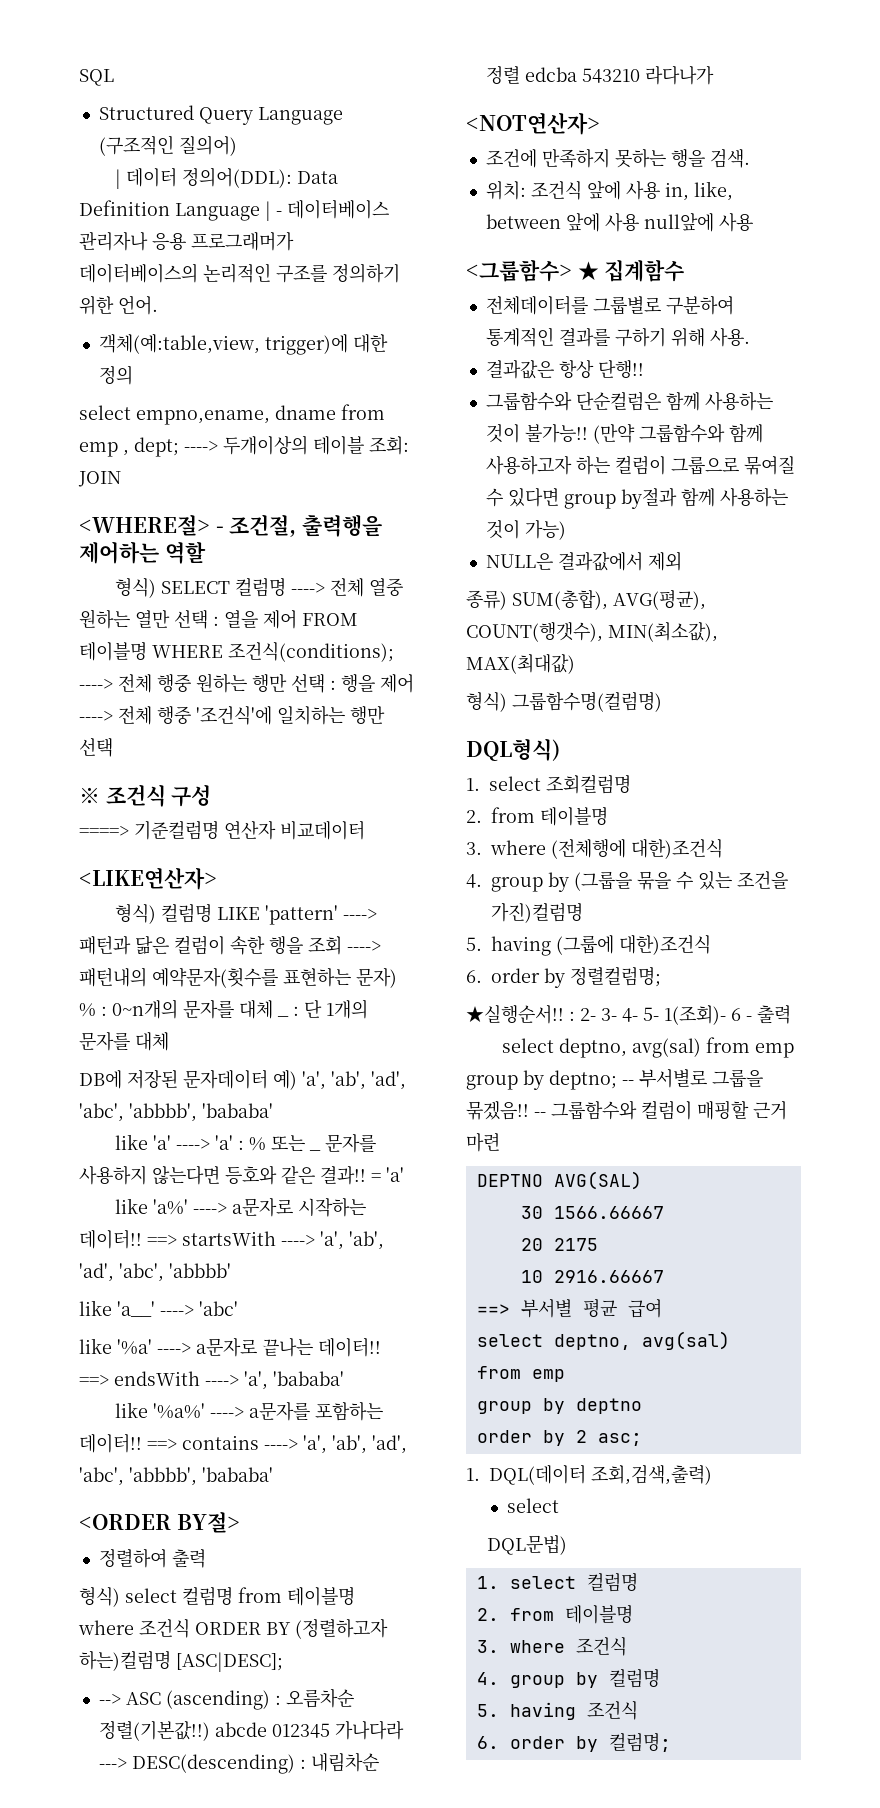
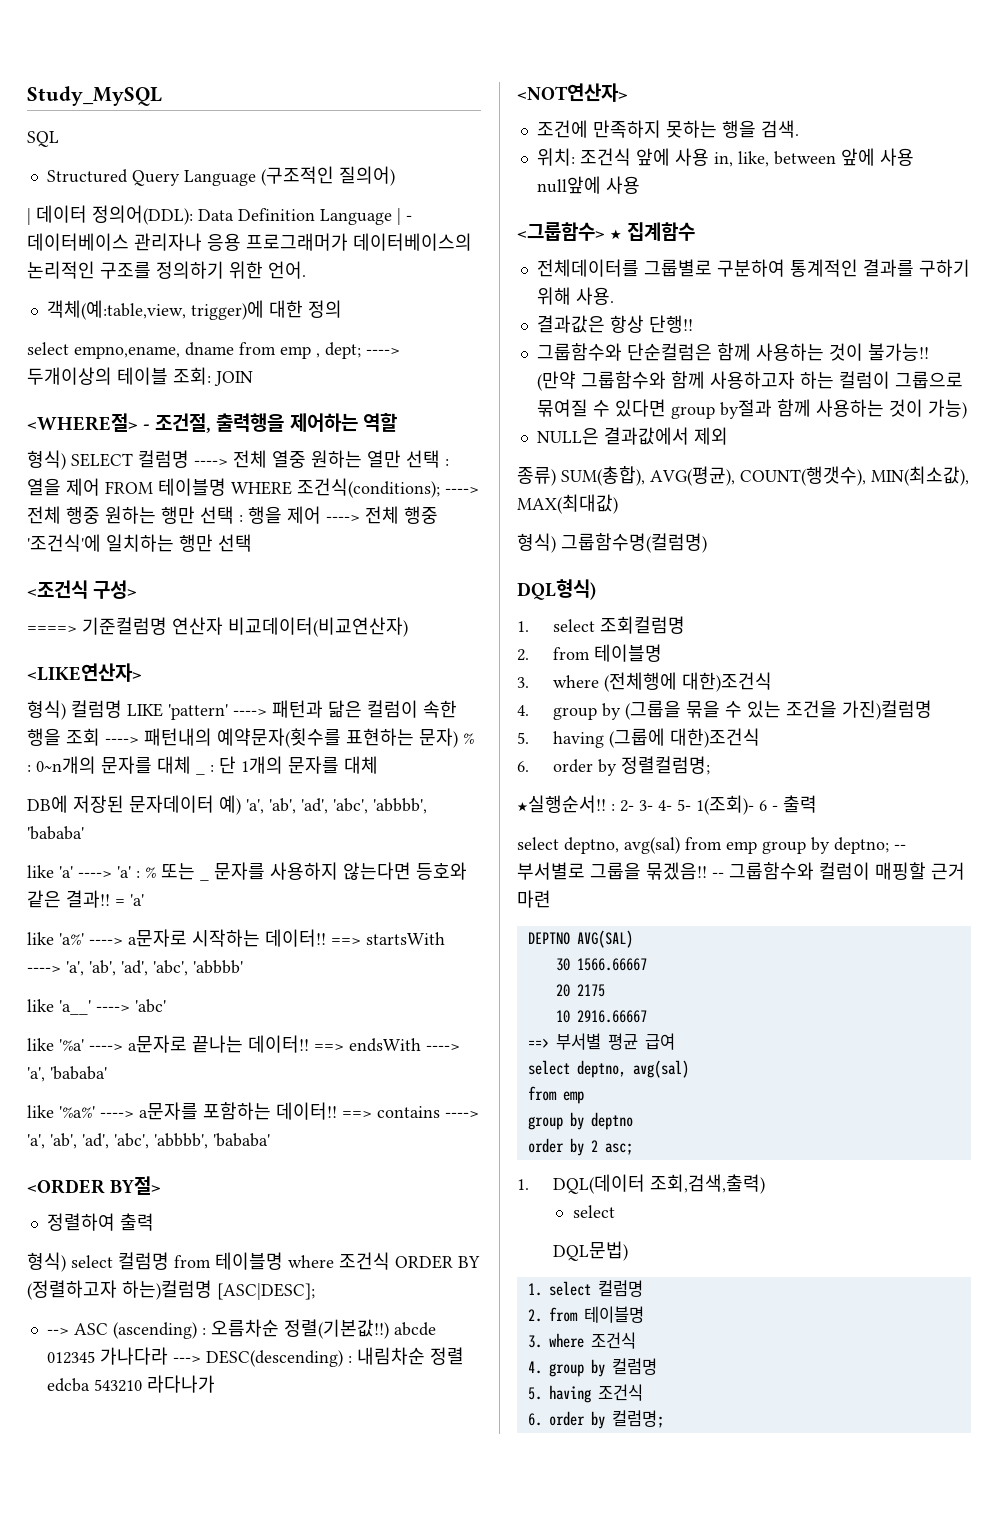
(79, 77) none -> [27,86,162,106] Study_MySQL //
[79,784,212,807] ※ 조건식 구성 -> [27,580,138,599] <조건식 구성>
[280,820,365,840] 비교데이터 -> [228,617,408,637] 비교데이터(비교연산자)

